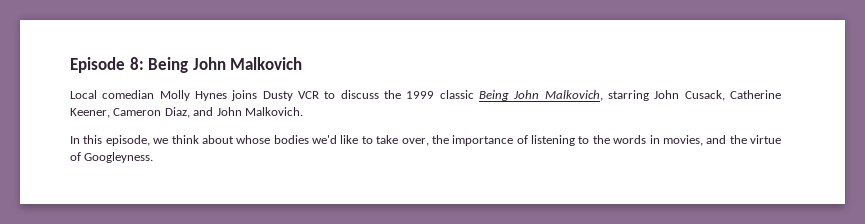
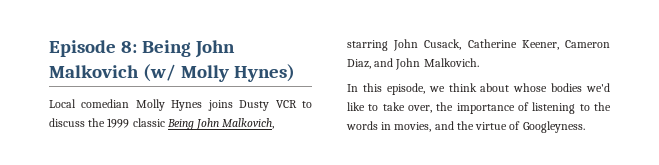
(303, 63) none -> [143,64,296,82] (w/ Molly Hynes)

